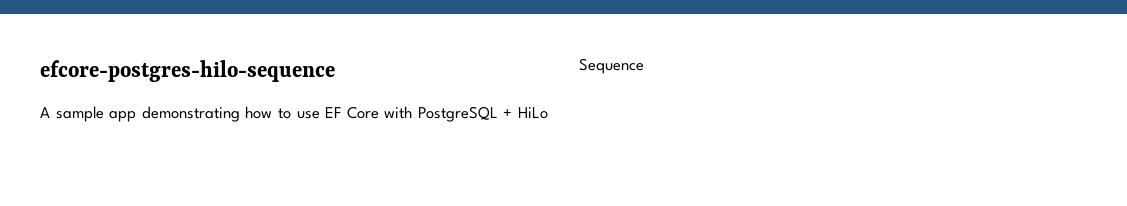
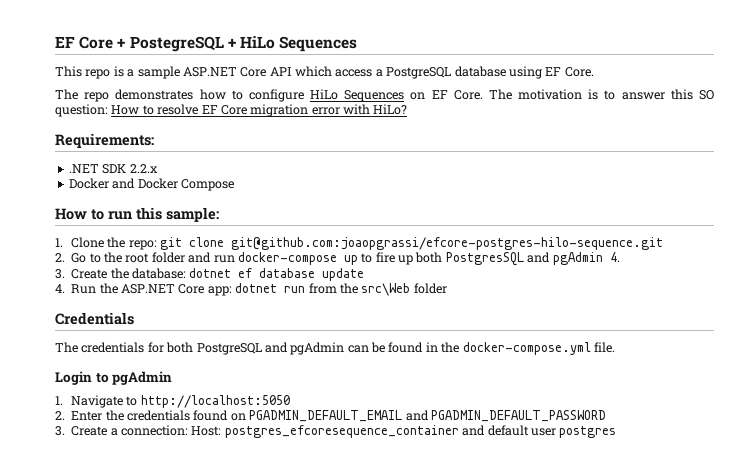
[40,60,335,82] [40,106,548,122] [579,58,644,74] efcore-postgres-hilo-sequence // A sample app demonstrating how to use EF Core with PostgreSQL + HiLo Sequence -> [55,36,358,52] [55,66,594,79] [55,89,714,102] [55,104,408,117] [55,133,154,148] [68,164,158,174] [68,178,234,191] [55,207,219,222] [55,237,663,250] [55,252,620,266] [55,268,365,281] [55,283,447,296] [55,312,134,325] [55,342,615,355] [55,371,173,385] [55,395,290,408] [55,410,606,422] [55,425,617,438] EF Core + PostegreSQL + HiLo Sequences // This repo is a sample ASP.NET Core API which access a PostgreSQL database using EF Core. // The repo demonstrates how to configure HiLo Sequences on EF Core. The motivation is to answer this SO question: How to resolve EF Core migration error with HiLo? // Requirements: // .NET SDK 2.2.x // Docker and Docker Compose // How to run this sample: // 1. Clone the repo: git clone git@github.com:joaopgrassi/efcore-postgres-hilo-sequence.git // 2. Go to the root folder and run docker-compose up to fire up both PostgresSQL and pgAdmin 4. // 3. Create the database: dotnet ef database update // 4. Run the ASP.NET Core app: dotnet run from the src\Web folder // Credentials // The credentials for both PostgreSQL and pgAdmin can be found in the docker-compose.yml file. // Login to pgAdmin // 1. Navigate to http://localhost:5050 // 2. Enter the credentials found on PGADMIN_DEFAULT_EMAIL and PGADMIN_DEFAULT_PASSWORD // 3. Create a connection: Host: postgres_efcoresequence_container and default user postgres

